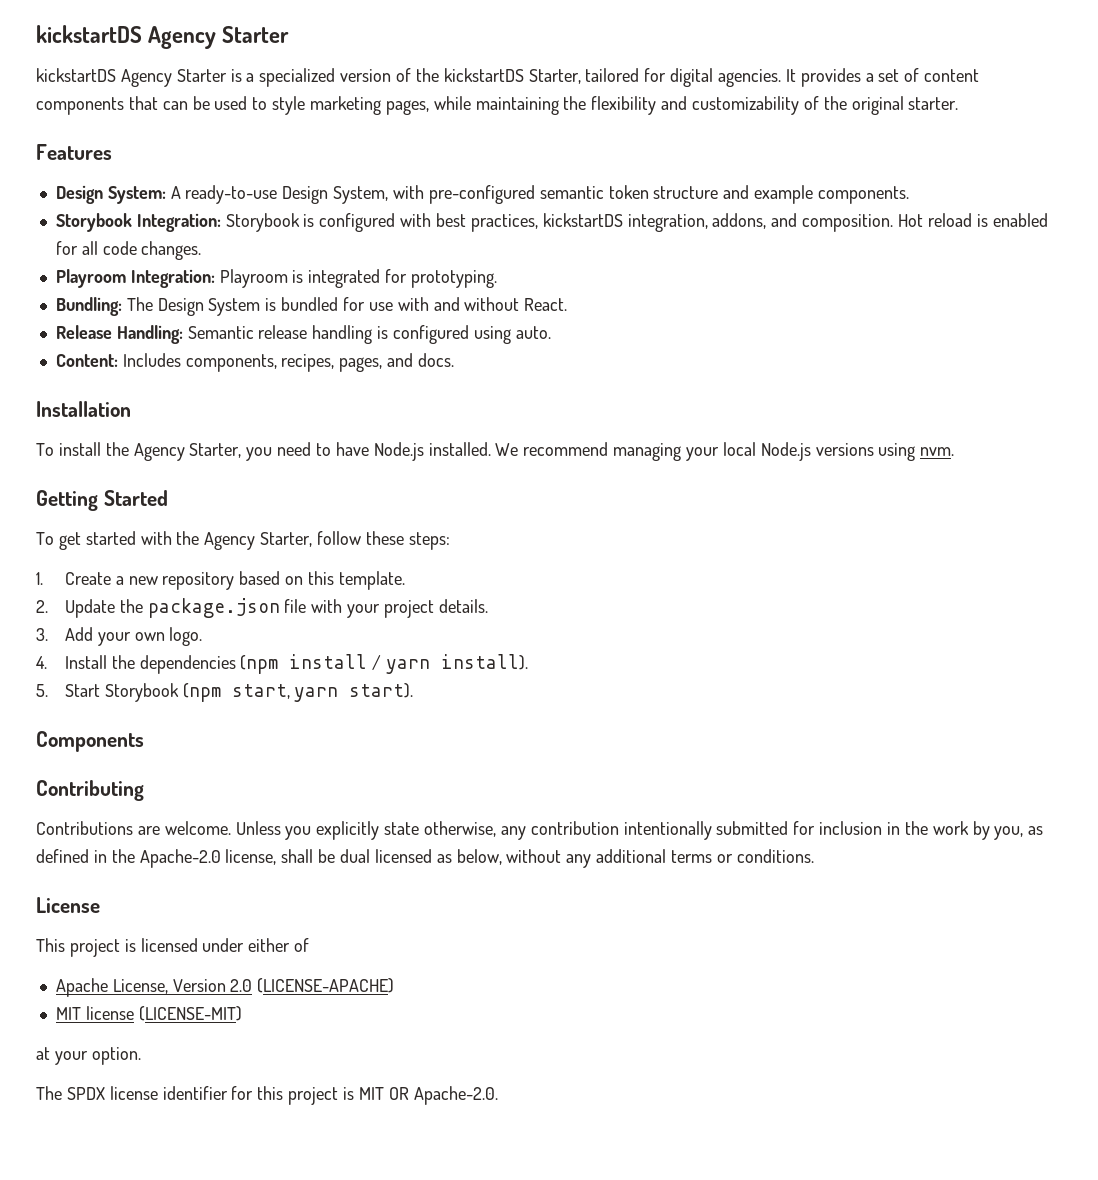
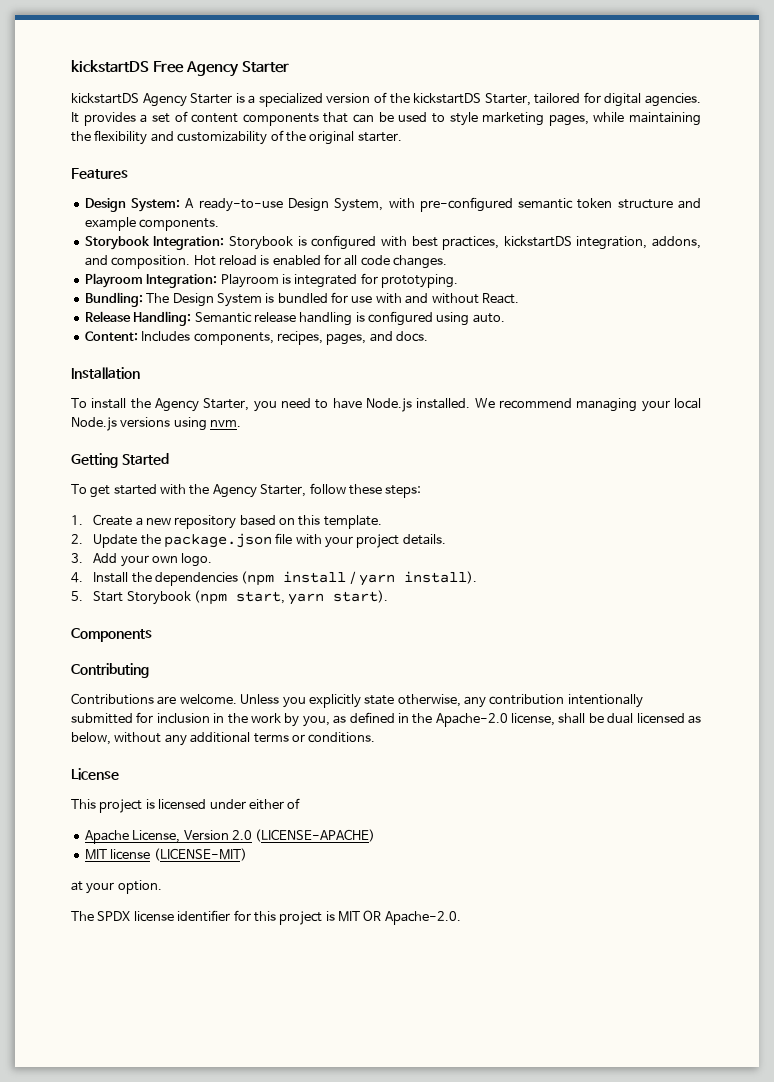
[36,25,142,43] kickstartDS -> [71,60,184,73] kickstartDS Free

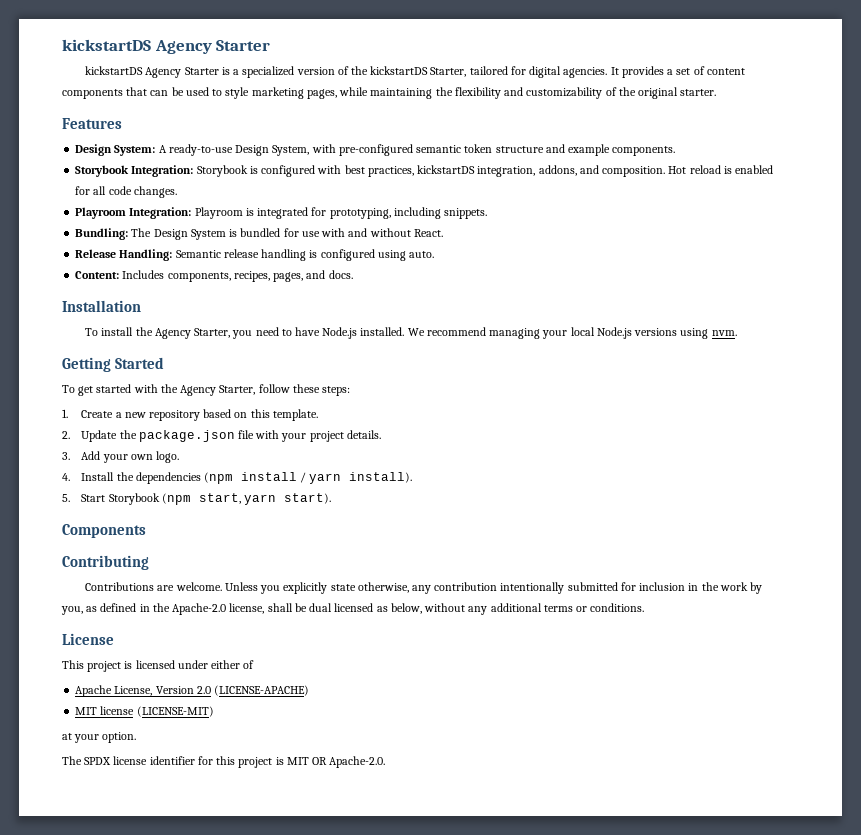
[71,60,184,73] kickstartDS Free -> [62,39,151,51] kickstartDS
[381,274,458,288] prototyping. -> [329,207,488,219] prototyping, including snippets.

